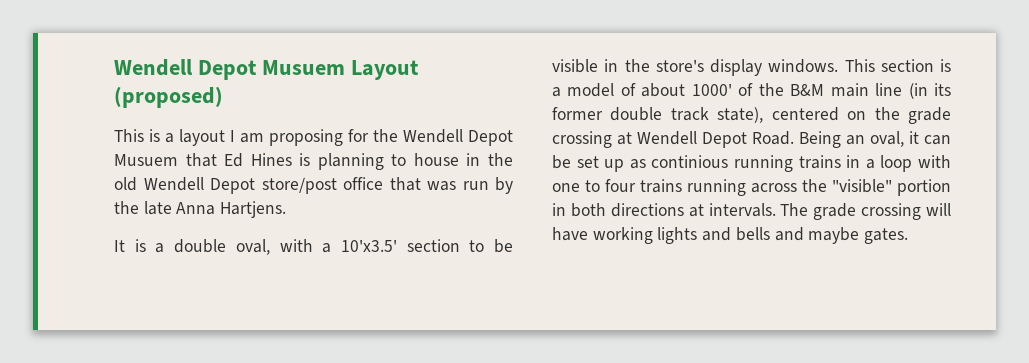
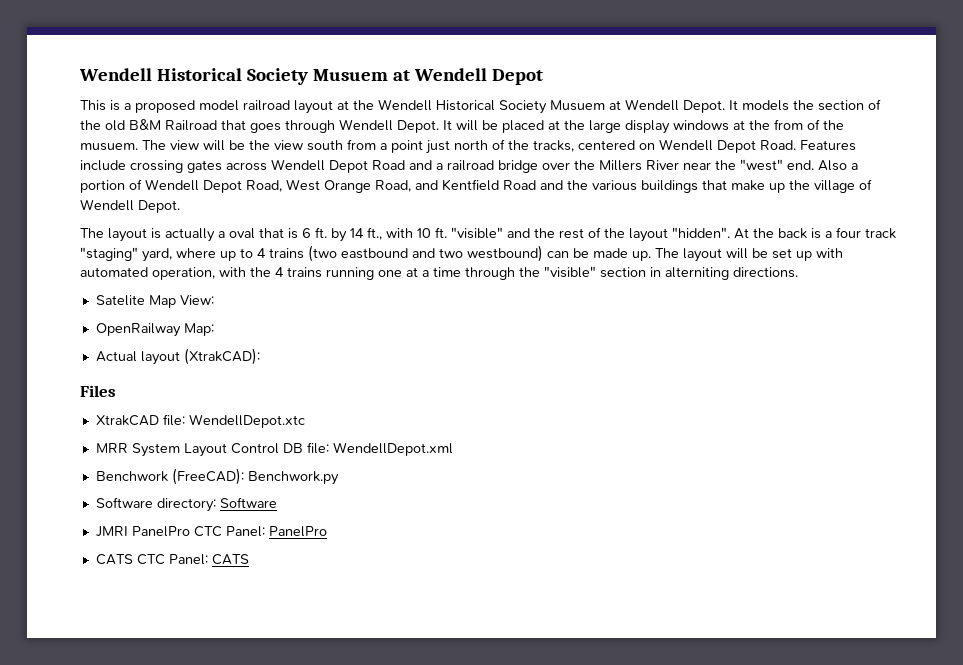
[114,59,419,80] [114,86,223,108] [114,129,513,146] [114,153,513,170] [114,177,513,194] [114,201,287,218] [114,239,513,255] [552,59,951,76] [552,83,951,99] [552,107,951,124] [552,131,951,148] [552,155,951,172] [552,179,951,196] [552,203,951,220] [552,227,909,244] Wendell Depot Musuem Layout (proposed) // This is a layout I am proposing for the Wendell Depot Musuem that Ed Hines is planning to house in the old Wendell Depot store/post office that was run by the late Anna Hartjens. // It is a double oval, with a 10'x3.5' section to be visible in the store's display windows. This section is a model of about 1000' of the B&M main line (in its former double track state), centered on the grade crossing at Wendell Depot Road. Being an oval, it can be set up as continious running trains in a loop with one to four trains running across the "visible" portion in both directions at intervals. The grade crossing will have working lights and bells and maybe gates. -> [79,68,543,85] [80,99,881,114] [80,119,844,134] [80,139,856,154] [80,159,858,173] [80,179,872,193] [80,199,180,213] [80,227,896,242] [80,245,843,262] [80,266,798,280] [95,295,214,308] [95,323,214,337] [95,348,260,365] [80,385,116,397] [95,414,305,428] [95,442,453,457] [95,468,339,485] [95,497,277,512] [95,526,327,537] [95,554,249,565] Wendell Historical Society Musuem at Wendell Depot // This is a proposed model railroad layout at the Wendell Historical Society Musuem at Wendell Depot. It models the section of the old B&M Railroad that goes through Wendell Depot. It will be placed at the large display windows at the from of the musuem. The view will be the view south from a point just north of the tracks, centered on Wendell Depot Road. Features include crossing gates across Wendell Depot Road and a railroad bridge over the Millers River near the "west" end. Also a portion of Wendell Depot Road, West Orange Road, and Kentfield Road and the various buildings that make up the village of Wendell Depot. // The layout is actually a oval that is 6 ft. by 14 ft., with 10 ft. "visible" and the rest of the layout "hidden". At the back is a four track "staging" yard, where up to 4 trains (two eastbound and two westbound) can be made up. The layout will be set up with automated operation, with the 4 trains running one at a time through the "visible" section in alterniting directions. // Satelite Map View: // OpenRailway Map: // Actual layout (XtrakCAD): // Files // XtrakCAD file: WendellDepot.xtc // MRR System Layout Control DB file: WendellDepot.xml // Benchwork (FreeCAD): Benchwork.py // Software directory: Software // JMRI PanelPro CTC Panel: PanelPro // CATS CTC Panel: CATS

